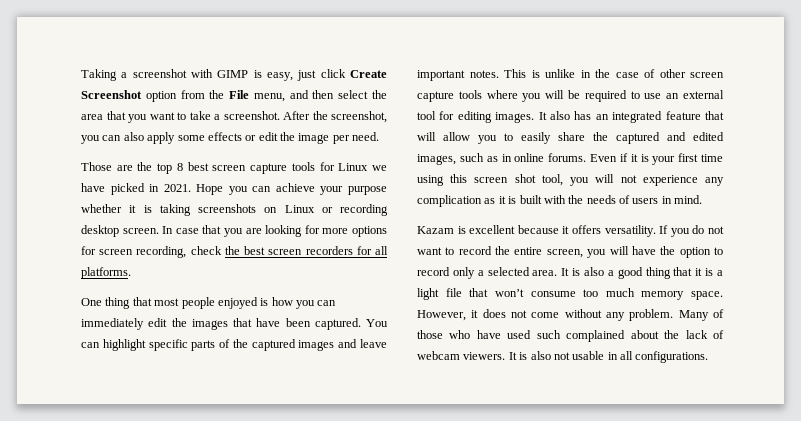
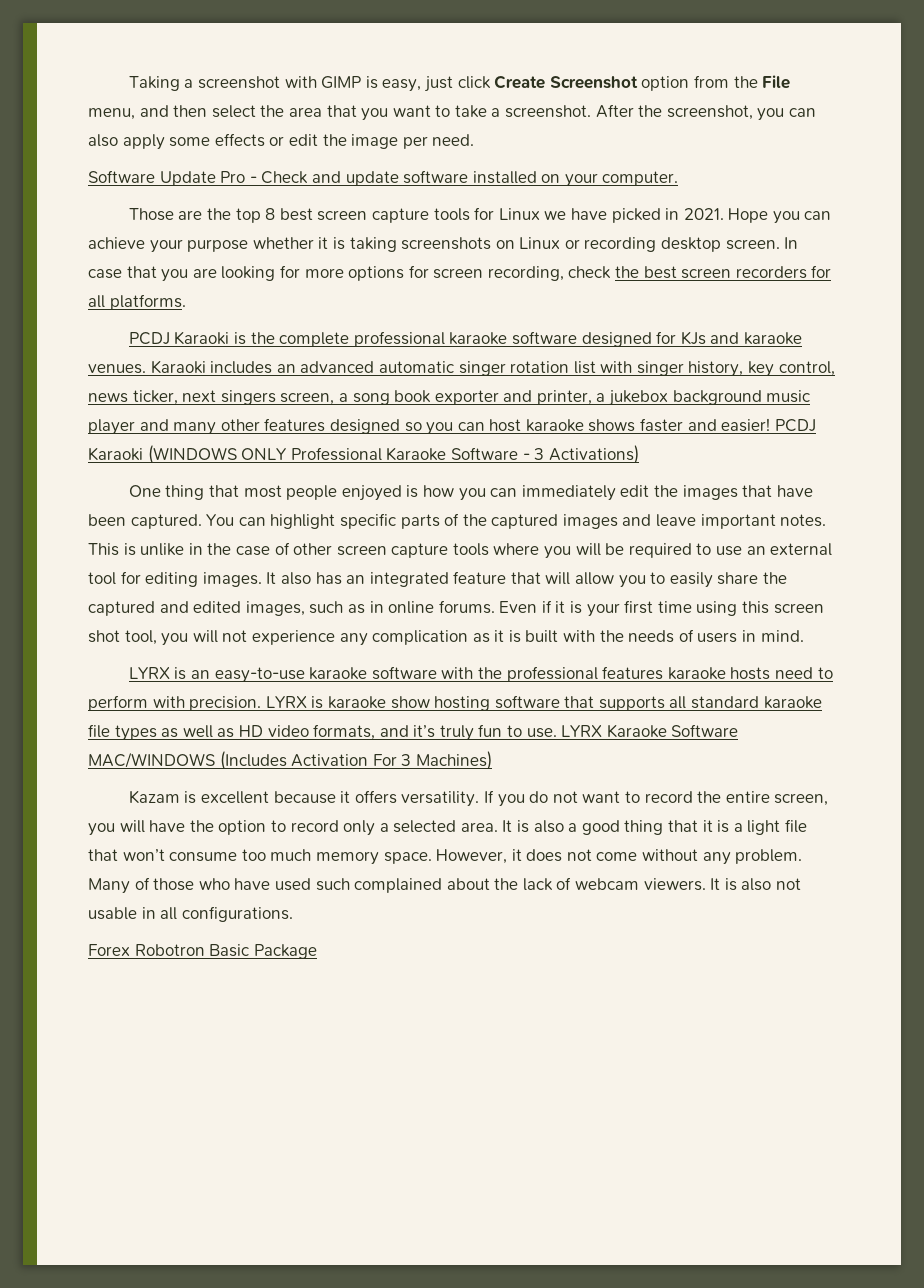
(380, 136) none -> [88,170,679,187] // Software Update Pro - Check and update software installed on your computer.
(131, 273) none -> [128,331,802,347] [88,360,835,377] [88,390,811,406] [88,418,816,435] [88,445,639,464] // PCDJ Karaoki is the complete professional karaoke software designed for KJs and karaoke venues. Karaoki includes an advanced automatic singer rotation list with singer history, key control, news ticker, next singers screen, a song book exporter and printer, a jukebox background music player and many other features designed so you can host karaoke shows faster and easier! PCDJ Karaoki (WINDOWS ONLY Professional Karaoke Software - 3 Activations)
(703, 199) none -> [128,666,833,683] [88,695,822,711] [88,724,739,741] [88,751,492,770] // LYRX is an easy-to-use karaoke software with the professional features karaoke hosts need to perform with precision. LYRX is karaoke show hosting software that supports all standard karaoke file types as well as HD video formats, and it’s truly fun to use. LYRX Karaoke Software MAC/WINDOWS (Includes Activation For 3 Machines)
(709, 357) none -> [88,944,317,959] // Forex Robotron Basic Package

